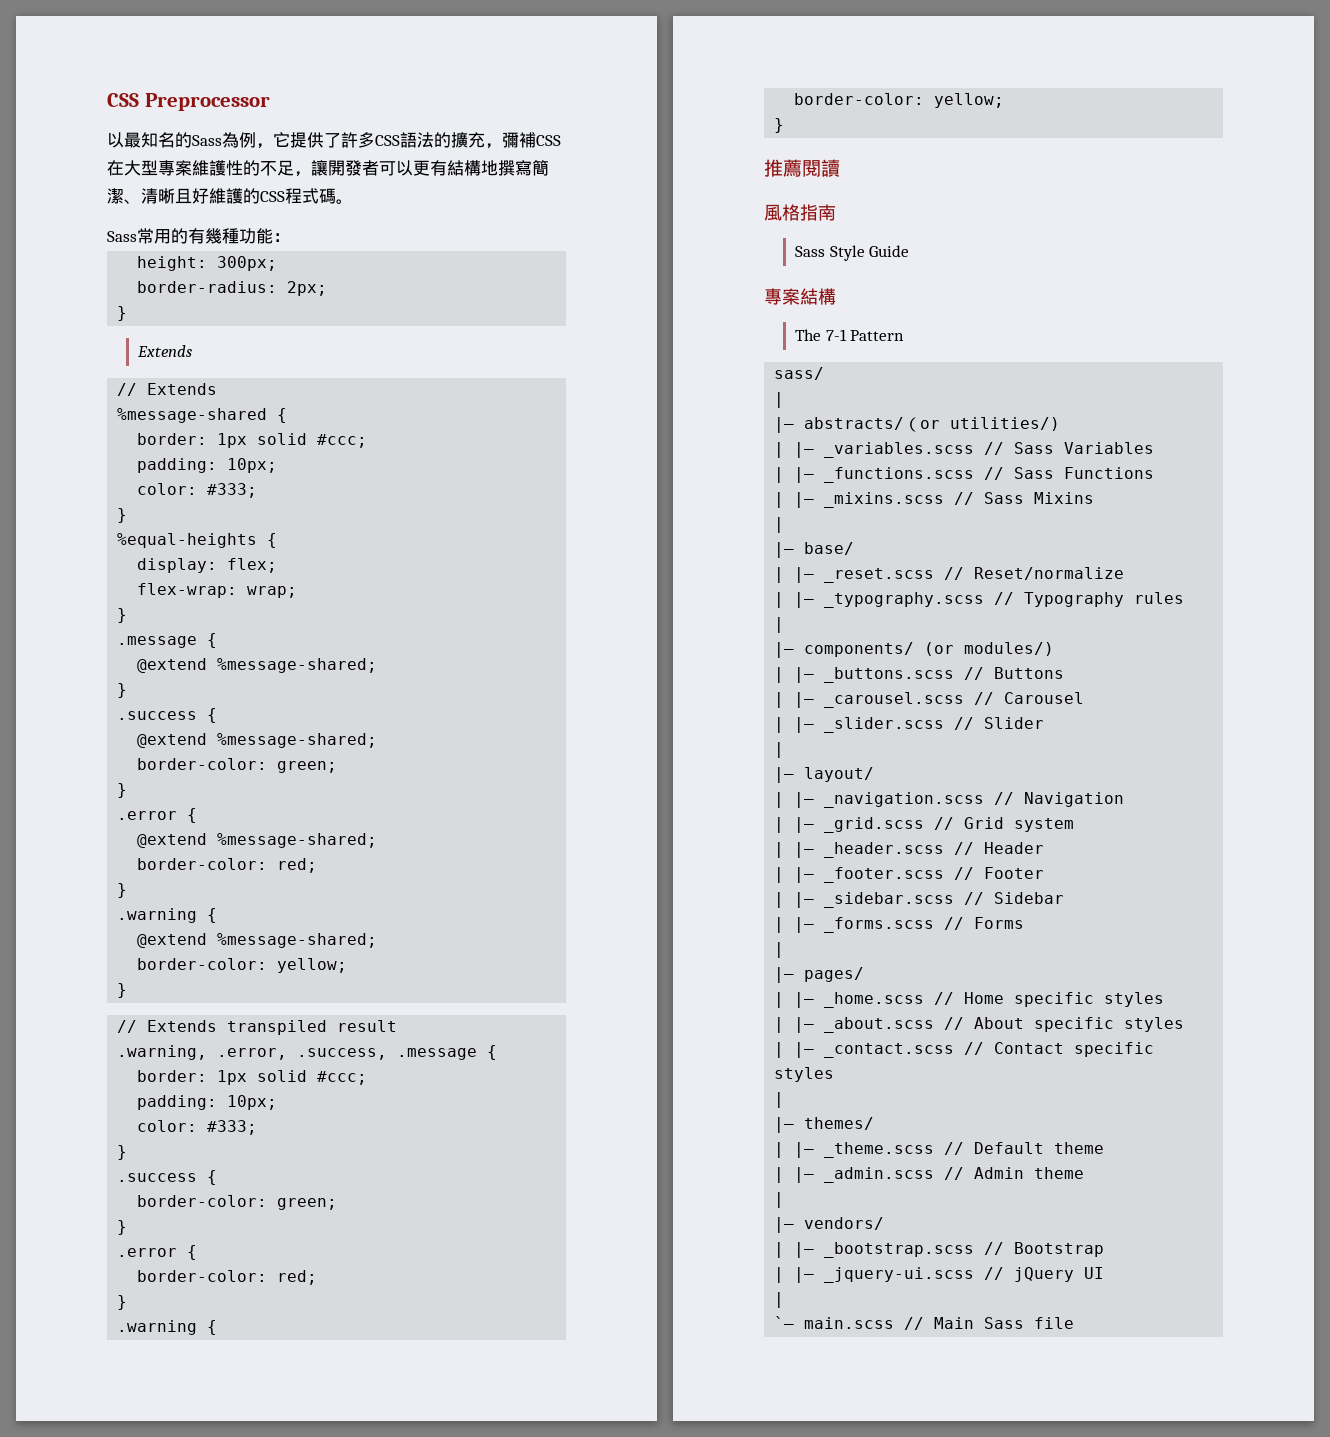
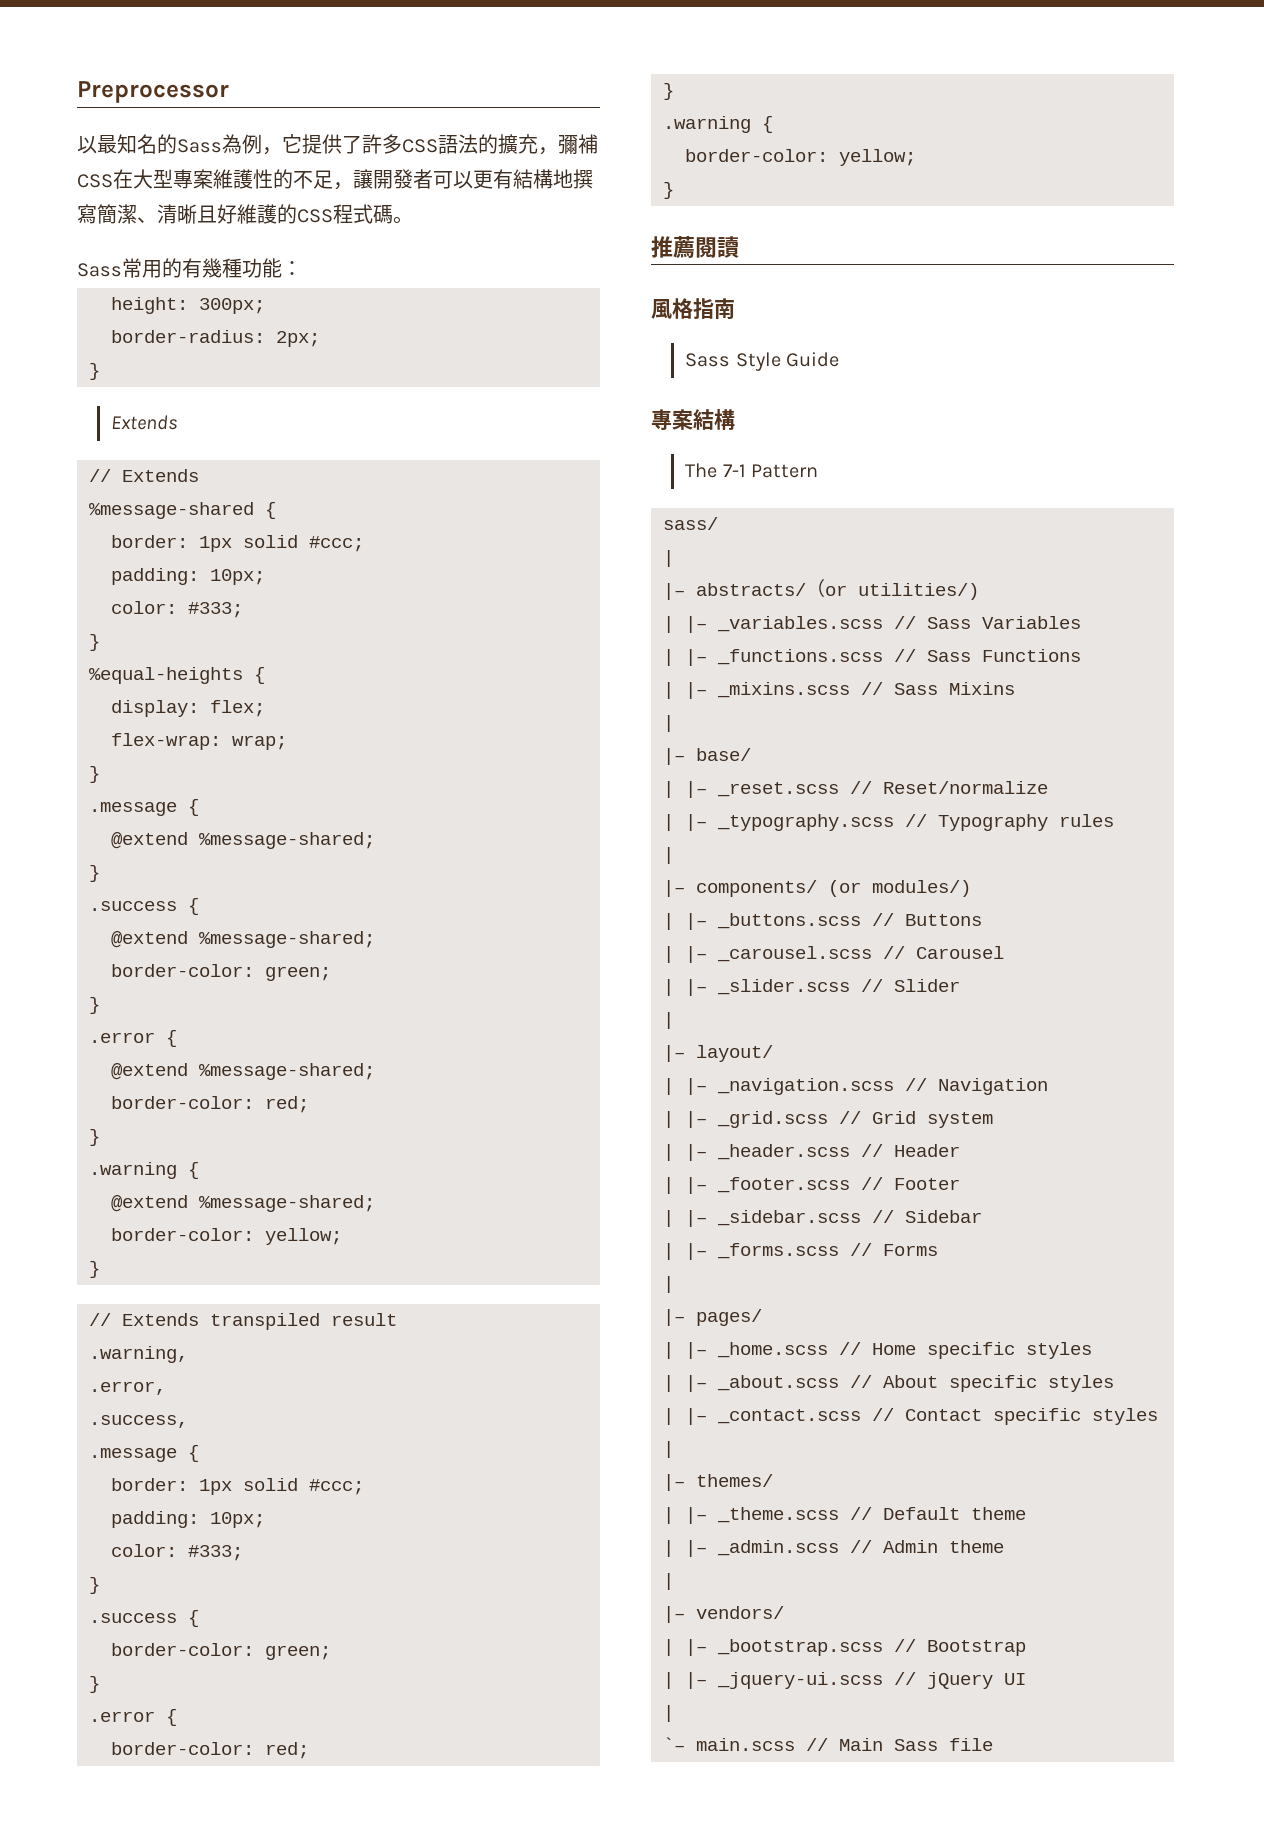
[107,93,139,107] CSS -> (77, 92) none
(208, 1052) none -> (188, 1354) //
(288, 1054) none -> (166, 1388) //
(388, 1054) none -> (188, 1421) //

